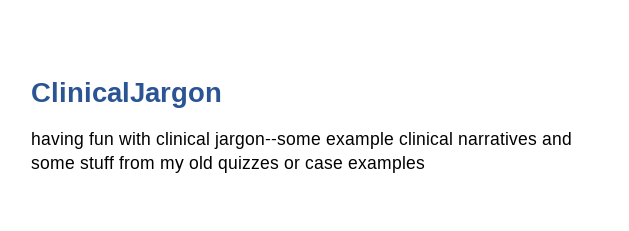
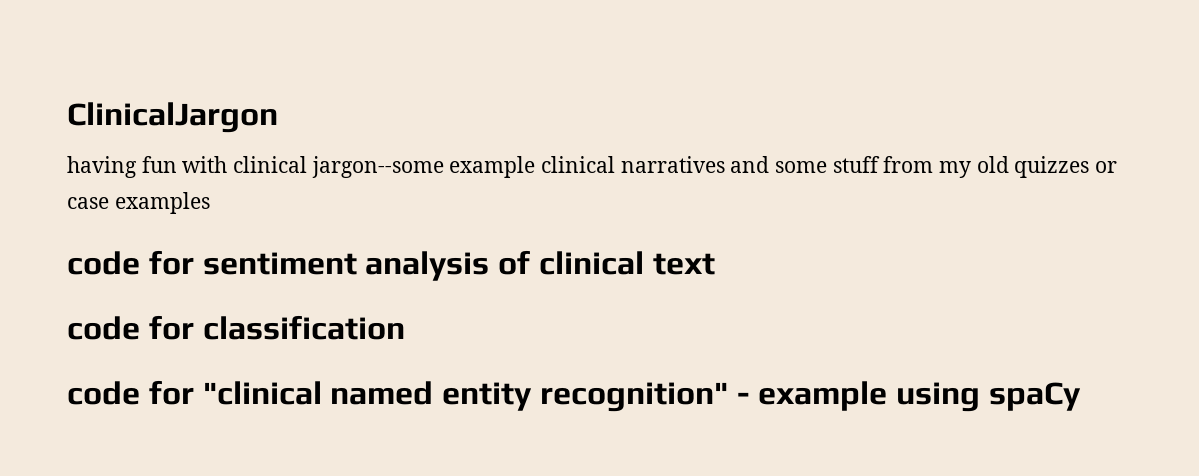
(425, 164) none -> [67,250,715,281] [67,315,405,340] [67,380,1081,412] // code for sentiment analysis of clinical text // code for classification // code for "clinical named entity recognition" - example using spaCy

